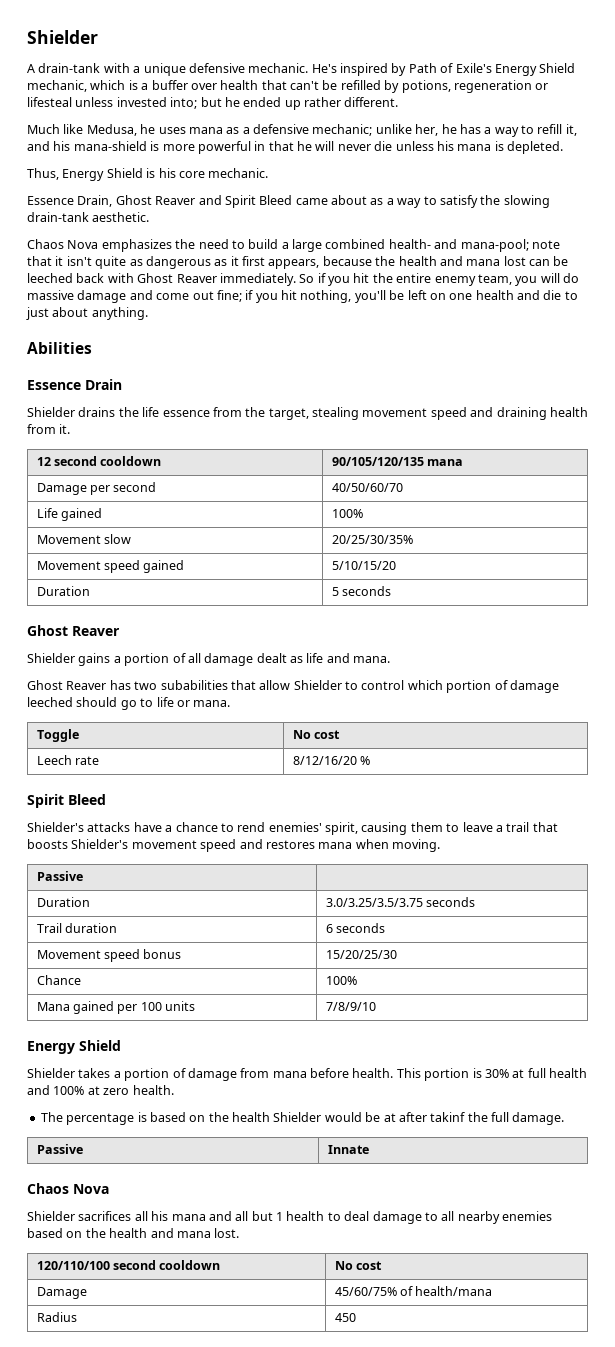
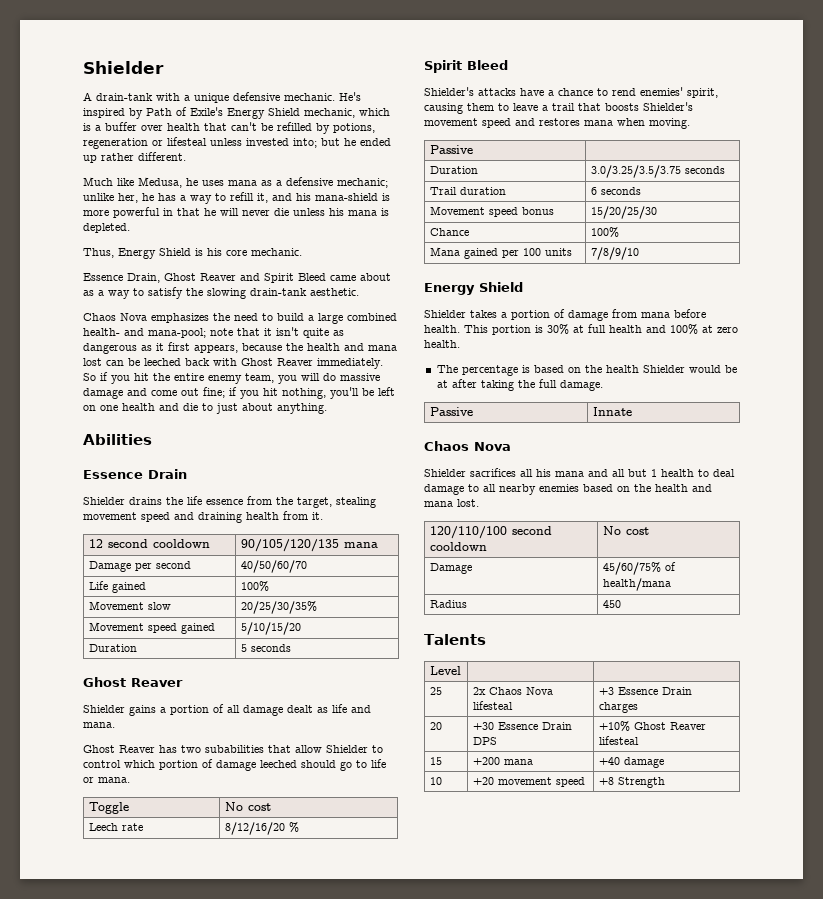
[430,1112,466,1122] takinf -> [480,380,514,391] taking
(356, 1317) none -> [424,634,486,645] [429,666,461,675] [429,687,442,695] [472,687,553,695] [472,701,513,710] [598,687,692,695] [598,702,638,713] [429,722,442,730] [472,722,572,730] [472,737,497,745] [598,721,706,732] [598,736,639,745] [429,757,442,765] [472,757,533,765] [598,757,664,768] [429,777,442,785] [472,777,585,787] [598,777,665,788] // Talents // Level | | // 25 | 2x Chaos Nova lifesteal | +3 Essence Drain charges // 20 | +30 Essence Drain DPS | +10% Ghost Reaver lifesteal // 15 | +200 mana | +40 damage // 10 | +20 movement speed | +8 Strength

